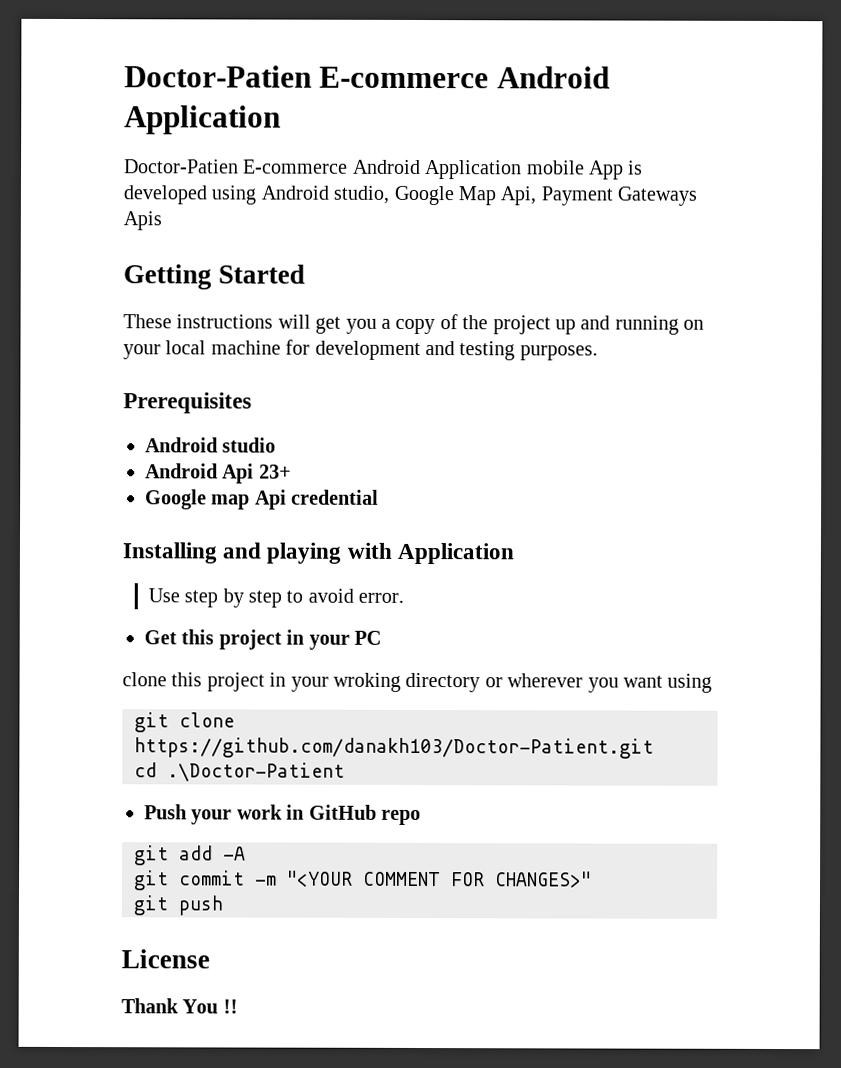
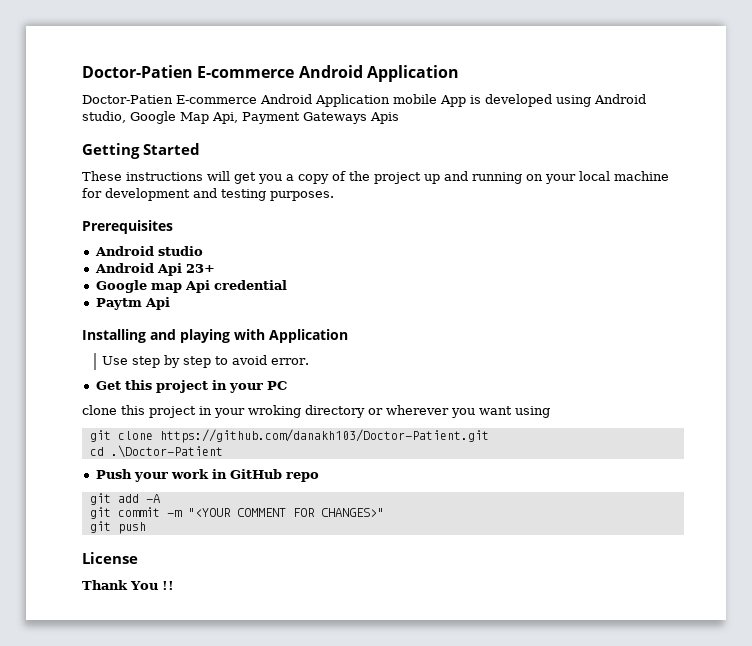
(380, 497) none -> [95,297,170,310] // Paytm Api

